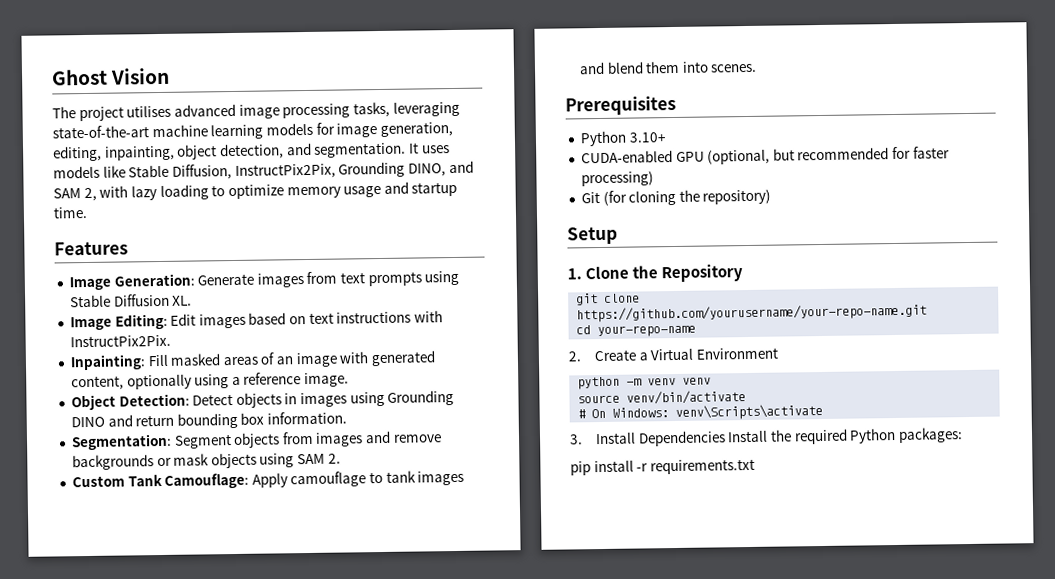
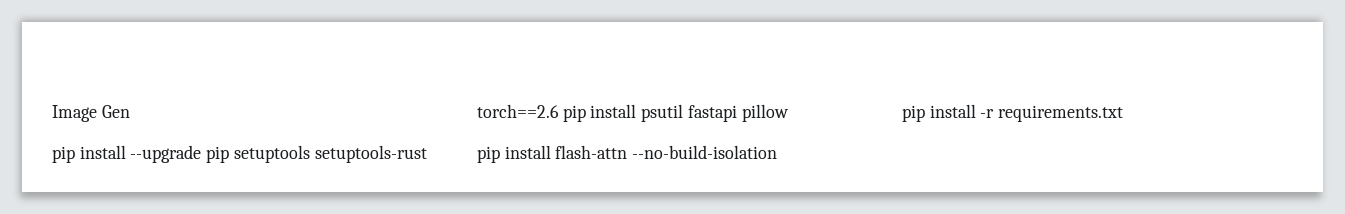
[51,67,171,86] [52,101,460,122] [52,122,453,140] [53,142,450,162] [53,160,474,180] [53,181,458,202] [53,206,87,219] [54,241,128,256] [68,270,460,291] [69,293,193,308] [69,310,444,331] [69,334,171,348] [69,350,437,371] [70,372,350,391] [70,390,455,411] [70,411,348,429] [70,430,442,451] [71,452,341,471] [71,470,465,489] [578,60,758,75] [565,95,676,116] [579,130,667,147] [580,146,950,165] [580,171,654,187] [580,189,772,206] [567,226,618,245] [567,264,744,283] [576,293,641,306] [576,303,928,323] [576,324,697,338] [568,347,778,362] [577,376,712,390] [577,390,747,405] [577,403,824,420] [569,427,963,447] Ghost Vision // The project utilises advanced image processing tasks, leveraging state-of-the-art machine learning models for image generation, editing, inpainting, object detection, and segmentation. It uses models like Stable Diffusion, InstructPix2Pix, Grounding DINO, and SAM 2, with lazy loading to optimize memory usage and startup time. // Features // Image Generation: Generate images from text prompts using Stable Diffusion XL. // Image Editing: Edit images based on text instructions with InstructPix2Pix. // Inpainting: Fill masked areas of an image with generated content, optionally using a reference image. // Object Detection: Detect objects in images using Grounding DINO and return bounding box information. // Segmentation: Segment objects from images and remove backgrounds or mask objects using SAM 2. // Custom Tank Camouflage: Apply camouflage to tank images and blend them into scenes. // Prerequisites // Python 3.10+ // CUDA-enabled GPU (optional, but recommended for faster processing) // Git (for cloning the repository) // Setup // 1. Clone the Repository // git clone https://github.com/yourusername/your-repo-name.git // cd your-repo-name // 2. Create a Virtual Environment // python -m venv venv // source venv/bin/activate // # On Windows: venv\Scripts\activate // 3. Install Dependencies Install the required Python packages: -> [52,105,130,122] [52,145,427,163] [477,104,789,122] [477,145,778,163] Image Gen // pip install --upgrade pip setuptools setuptools-rust torch==2.6 pip install psutil fastapi pillow // pip install flash-attn --no-build-isolation

